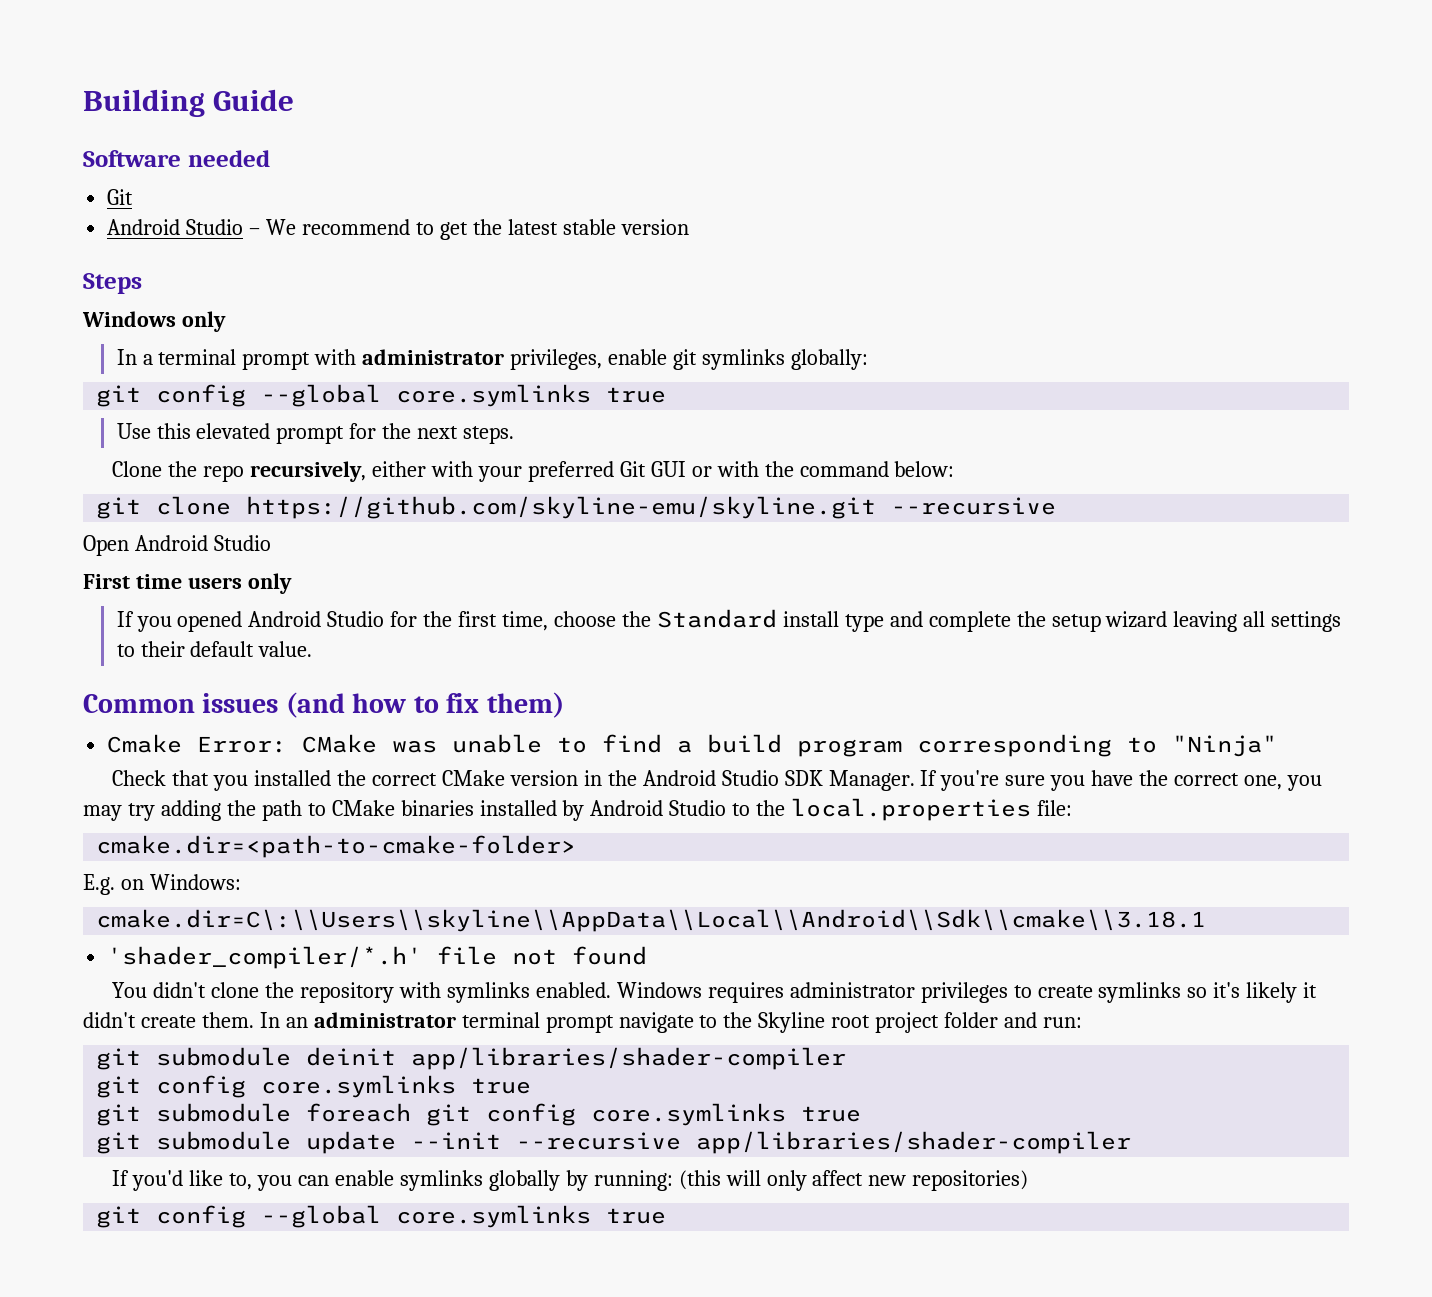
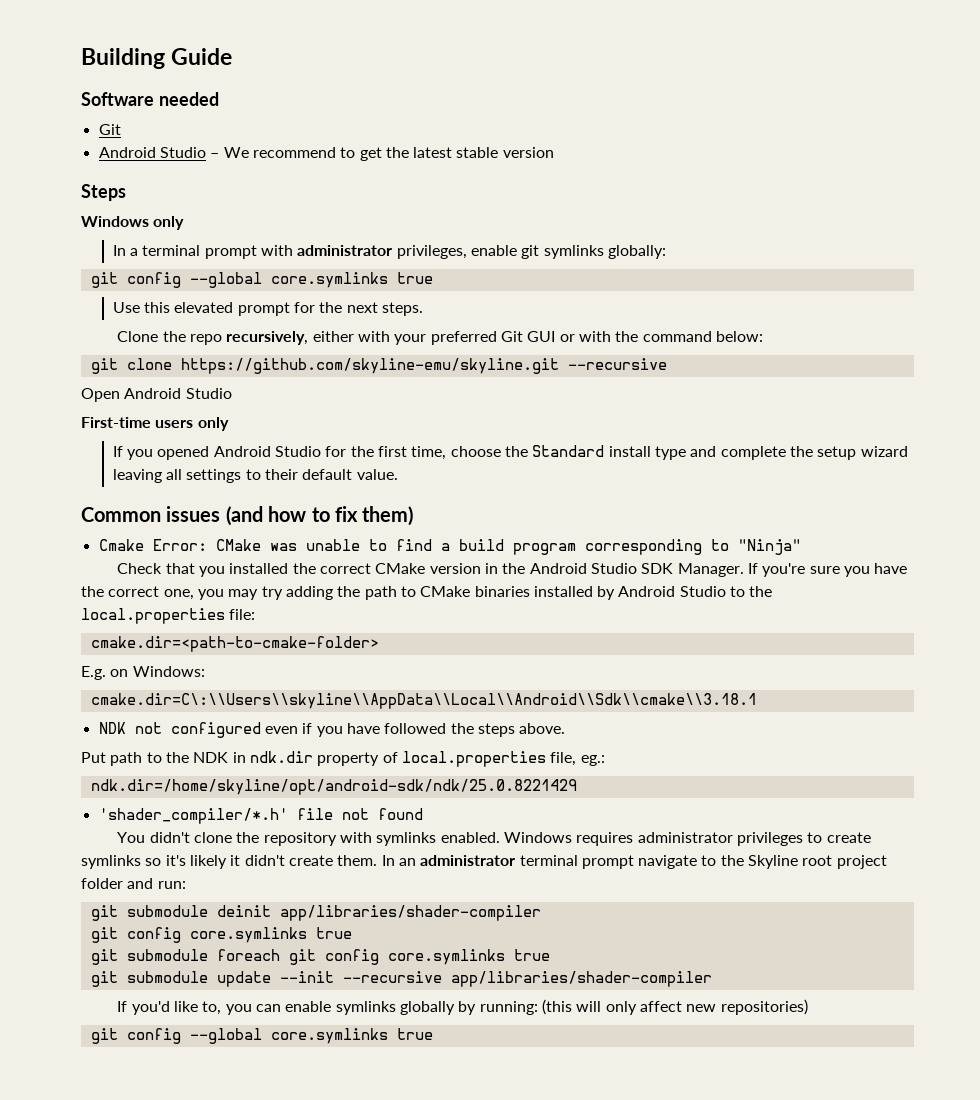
[83,574,182,589] First time -> [81,417,151,428] First-time
(1207, 920) none -> [98,722,566,738] [81,751,605,767] [90,779,577,795] // NDK not configured even if you have followed the steps above. // Put path to the NDK in ndk.dir property of local.properties file, eg.: // ndk.dir=/home/skyline/opt/android-sdk/ndk/25.0.8221429

